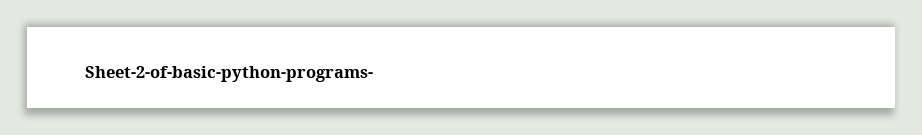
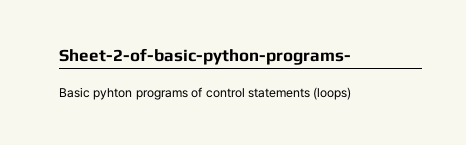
(373, 74) none -> [59,87,352,100] // Basic pyhton programs of control statements (loops)

